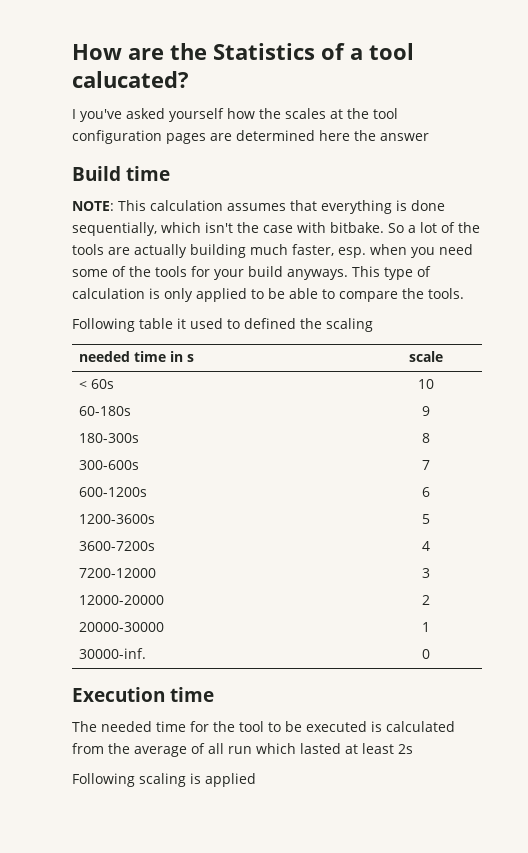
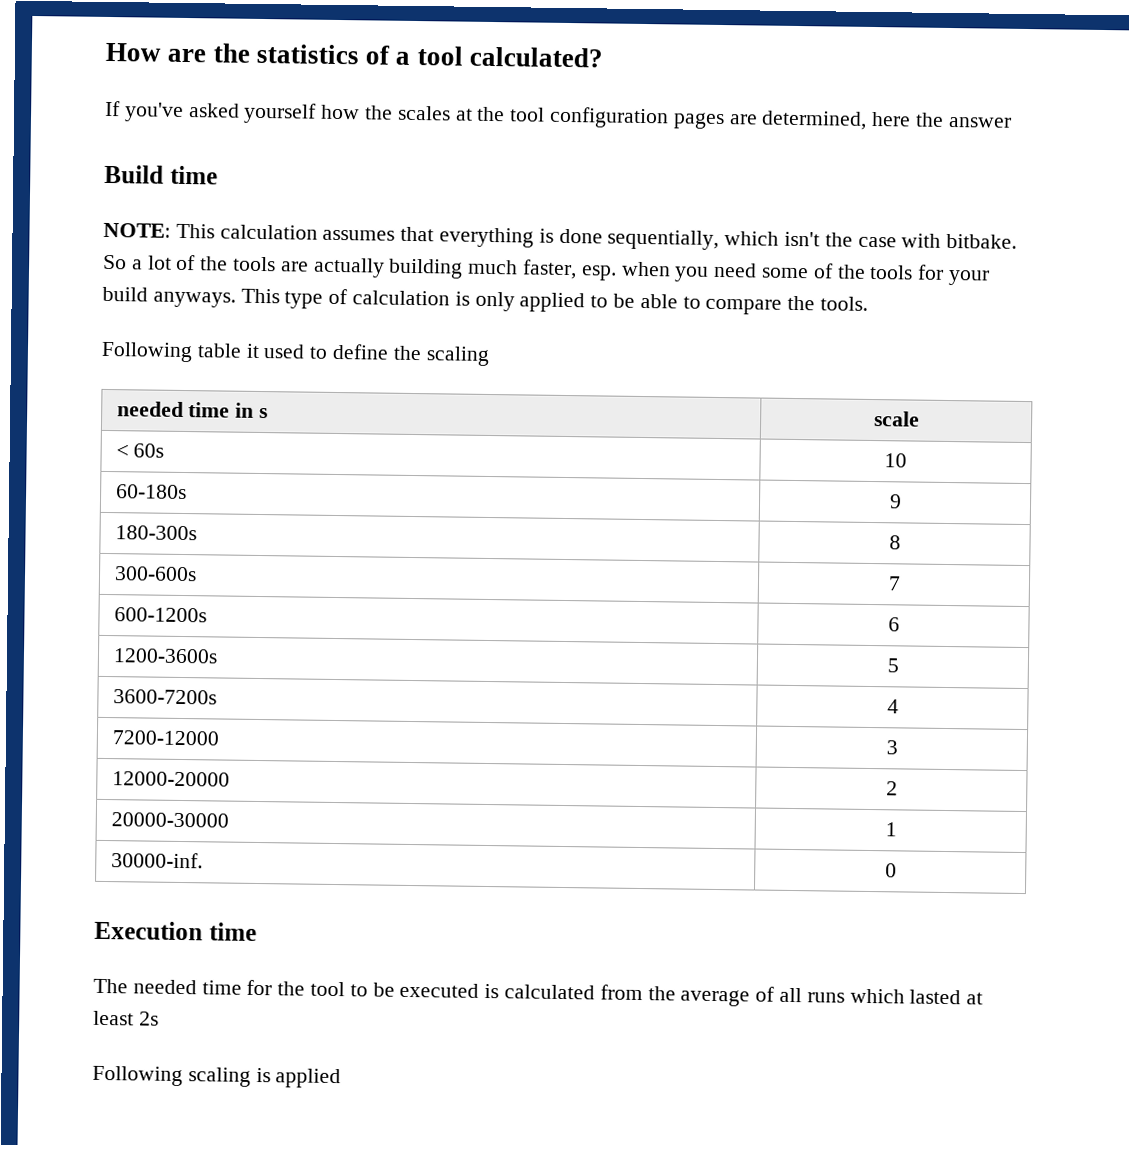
[213,43,315,60] Statistics -> [255,43,359,65] statistics
[72,71,189,88] [72,109,76,119] calucated? // I -> [469,46,604,68] [105,100,121,117] calculated? // If
[236,130,315,141] determined -> [761,110,868,130] determined,
[244,318,296,329] defined -> [332,343,390,360] define
[228,746,252,754] run -> [806,992,845,1003] runs

